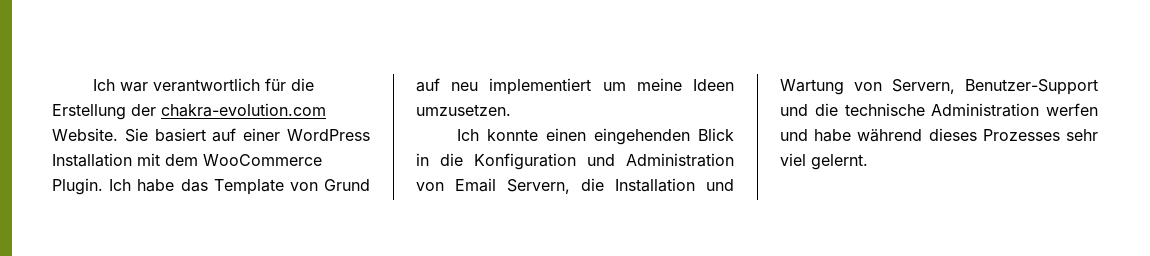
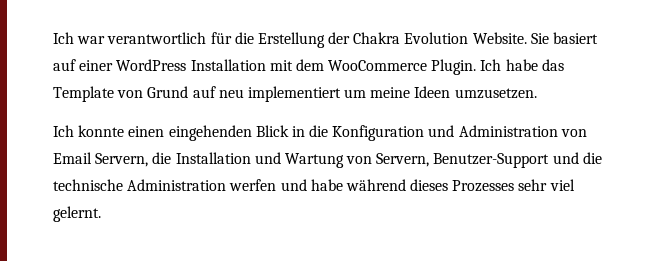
[161,103,326,117] chakra-evolution.com -> [353,32,469,44] Chakra Evolution

